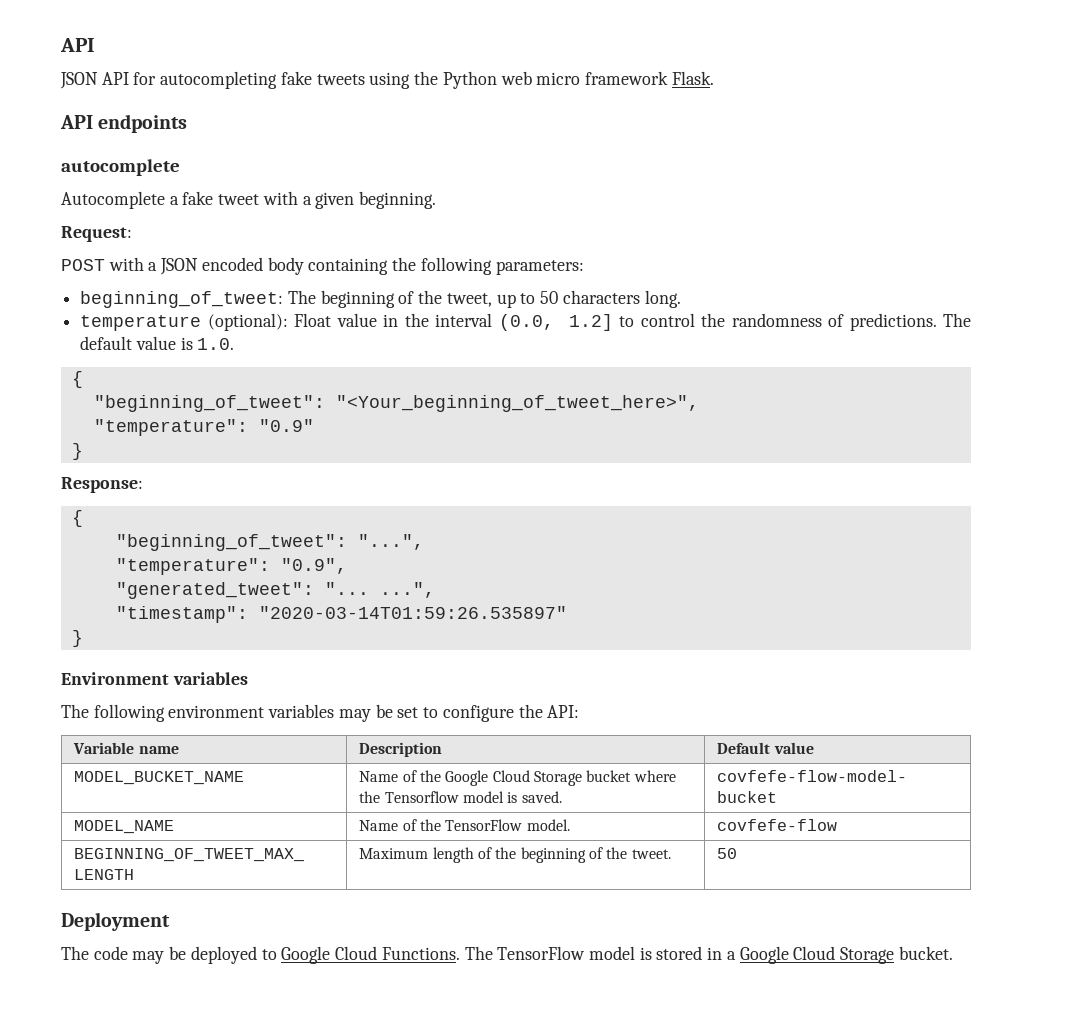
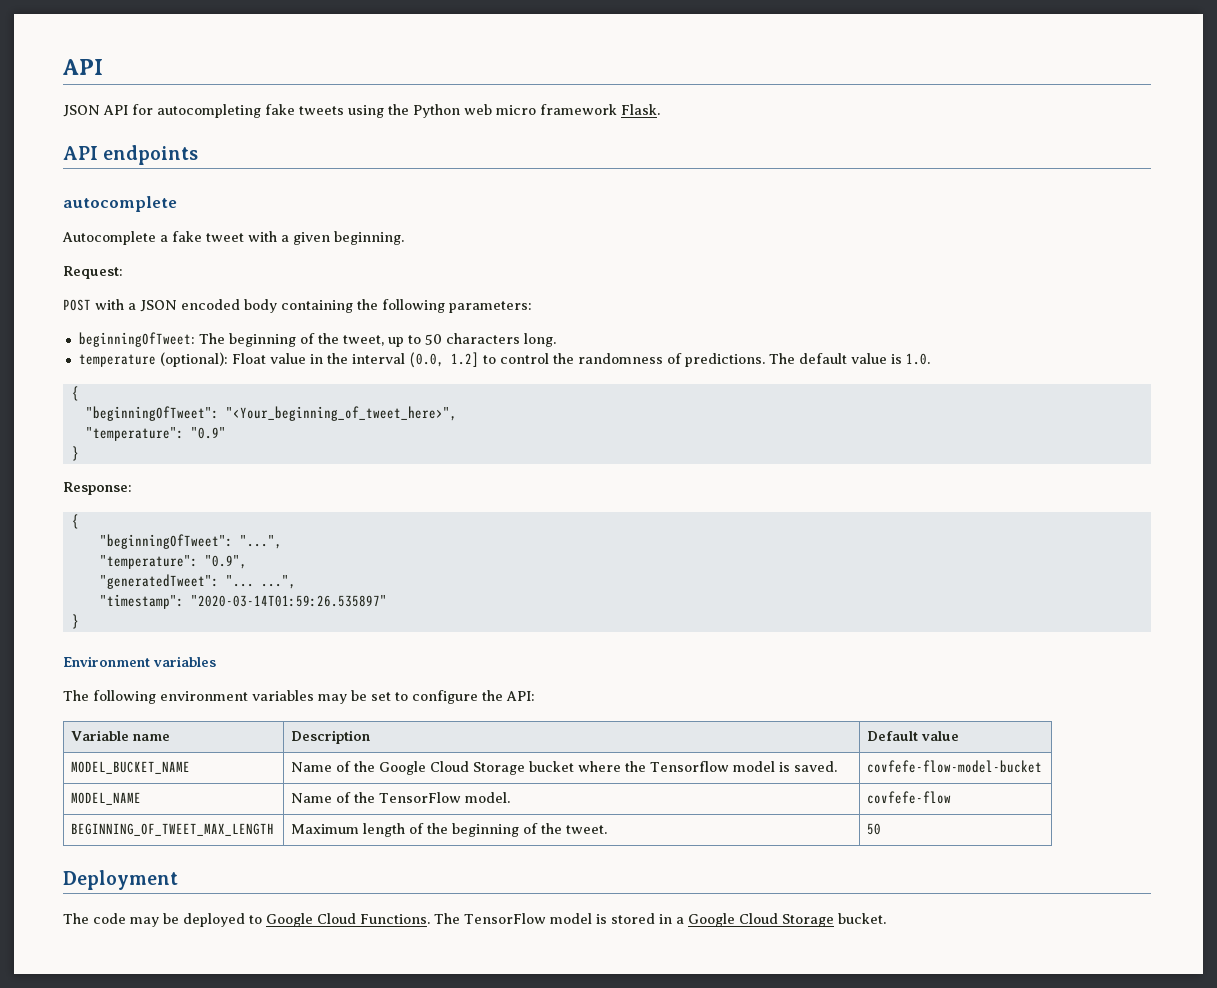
[80,291,284,308] beginning_of_tweet: -> [78,332,195,347] beginningOfTweet:
[93,395,325,412] "beginning_of_tweet": -> [85,406,219,421] "beginningOfTweet":
[115,534,347,551] "beginning_of_tweet": -> [99,534,233,549] "beginningOfTweet":
[115,582,314,599] "generated_tweet": -> [99,574,219,589] "generatedTweet":

